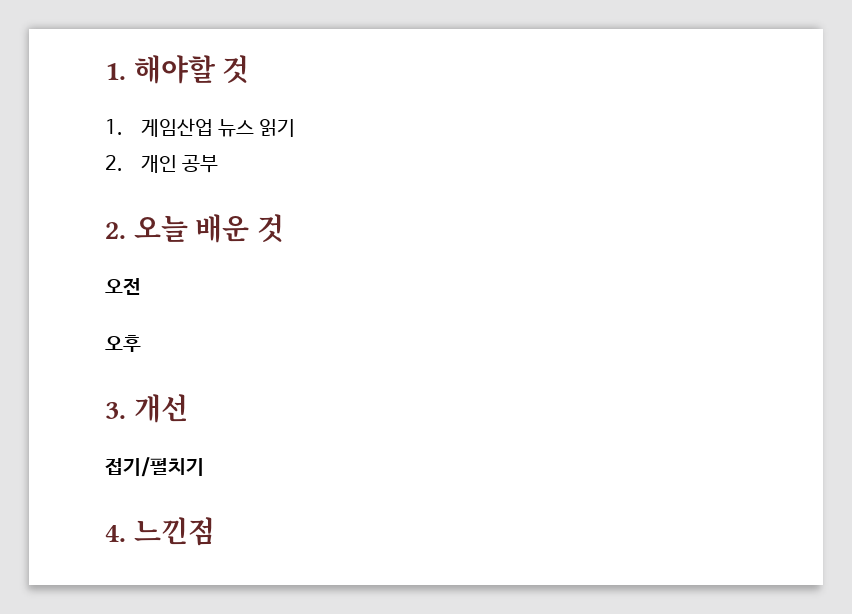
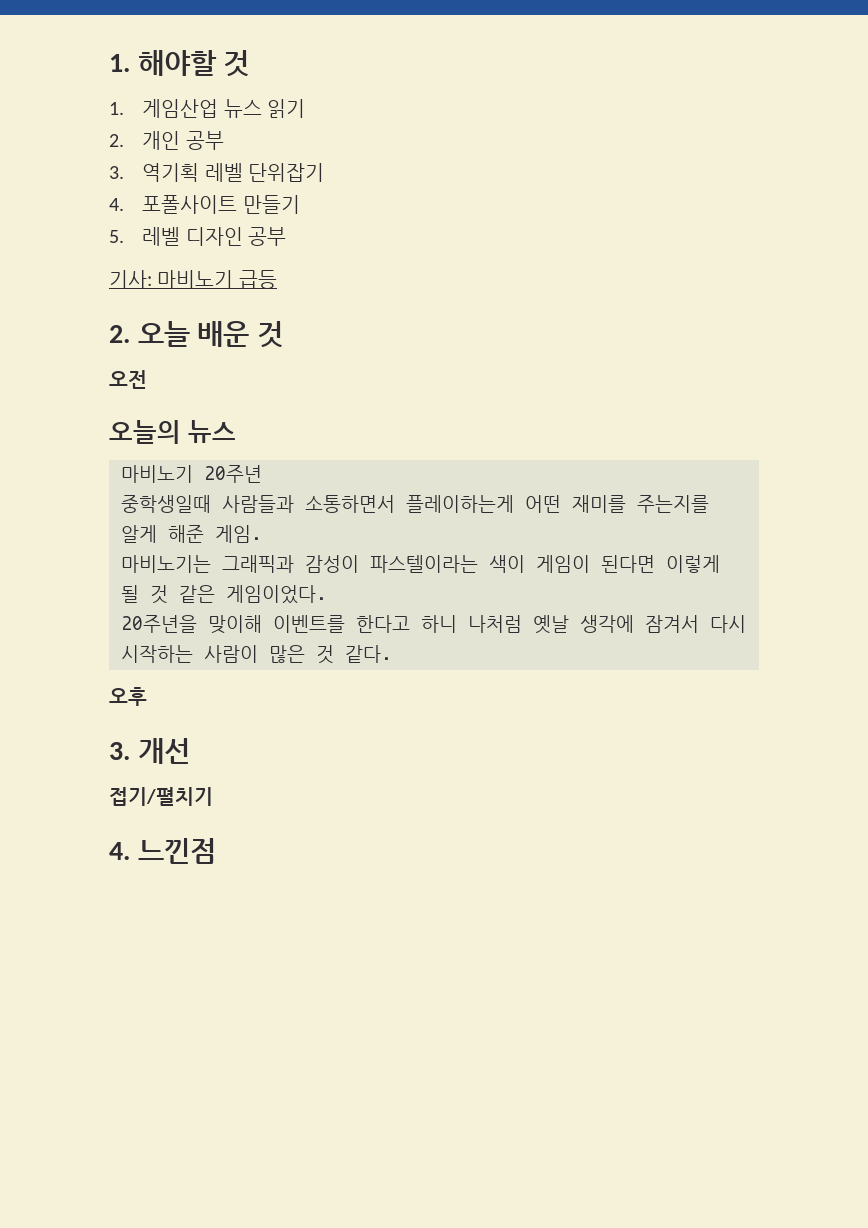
(218, 164) none -> [109,163,325,182] [109,195,300,214] [109,227,287,246] [109,270,277,289] // 3. 역기획 레벨 단위잡기 // 4. 포폴사이트 만들기 // 5. 레벨 디자인 공부 // 기사: 마비노기 급등
(141, 286) none -> [109,420,236,444] [121,465,262,483] [121,495,709,513] [121,525,262,543] [121,555,720,573] [121,585,327,604] [121,615,746,634] [121,645,392,664] // 오늘의 뉴스 // 마비노기 20주년 // 중학생일때 사람들과 소통하면서 플레이하는게 어떤 재미를 주는지를 알게 해준 게임. // 마비노기는 그래픽과 감성이 파스텔이라는 색이 게임이 된다면 이렇게 될 것 같은 게임이었다. // 20주년을 맞이해 이벤트를 한다고 하니 나처럼 옛날 생각에 잠겨서 다시 시작하는 사람이 많은 것 같다.

